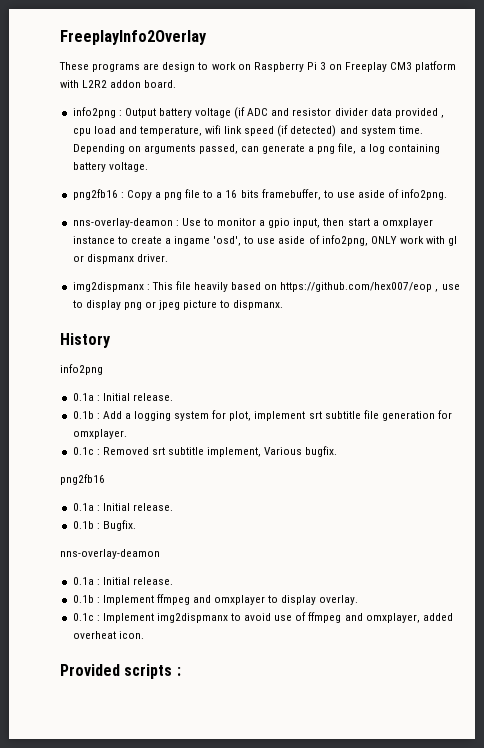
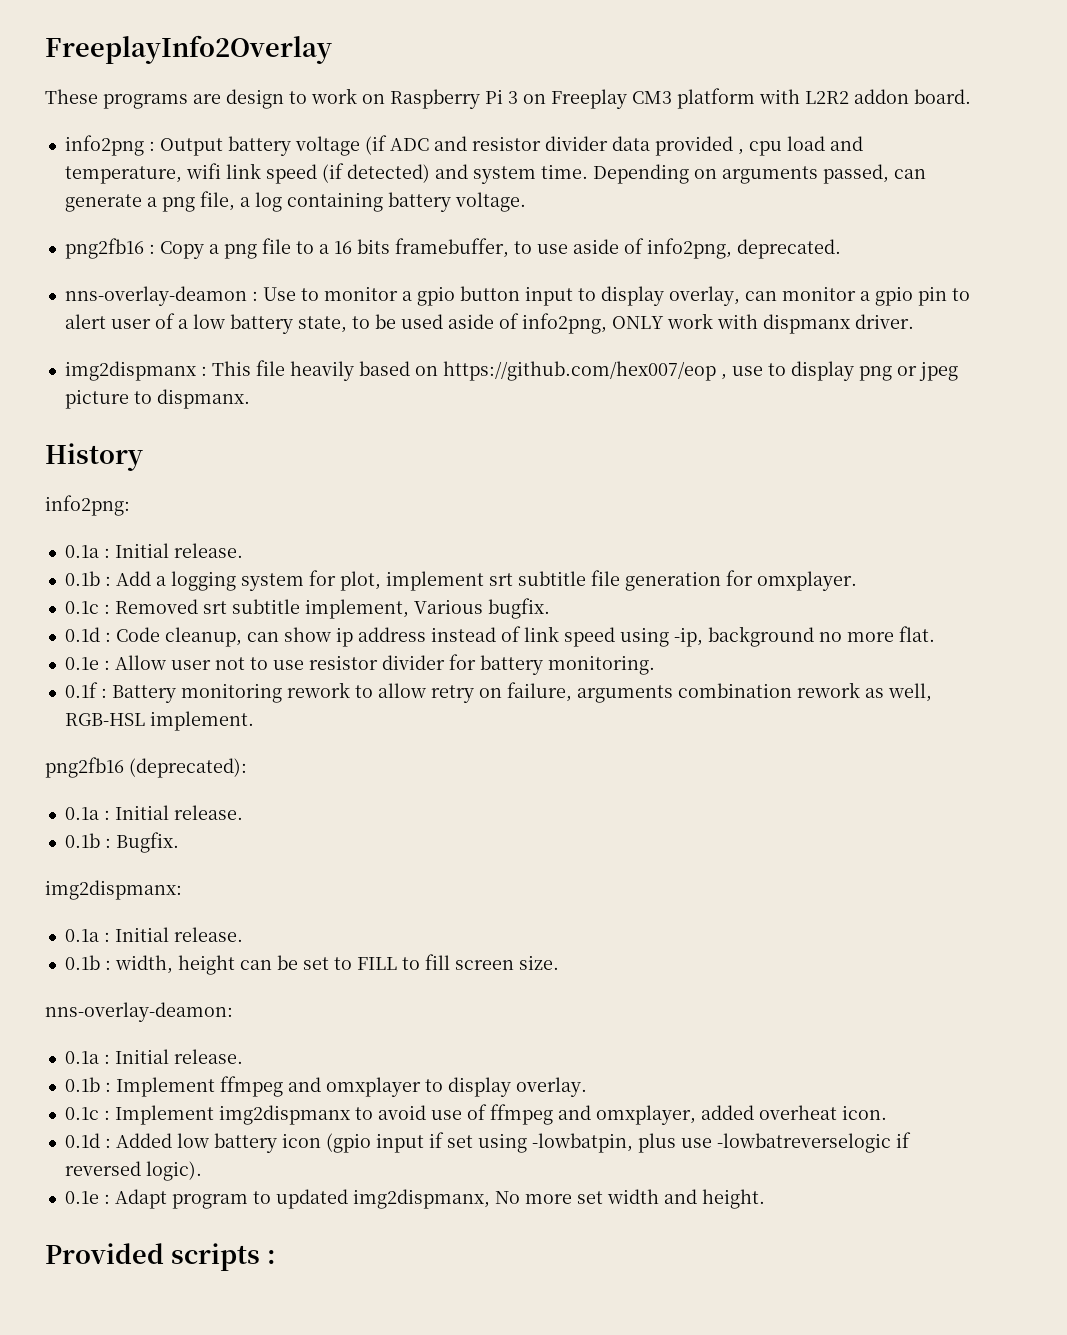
[401,189,448,200] info2png. -> [646,238,841,259] info2png, deprecated.
[293,218,433,228] [72,236,276,246] input, then start a omxplayer instance to create a ingame 'osd', to use -> [459,286,970,306] [64,313,443,334] button input to display overlay, can monitor a gpio pin to alert user of a low battery state, to be used
[448,236,458,246] [72,255,84,262] gl or -> (758, 321) none
[60,364,103,375] info2png -> [45,495,130,516] info2png:
[60,474,105,485] // png2fb16 -> [64,626,935,647] [64,654,655,675] [64,682,932,703] [64,711,254,731] [45,757,247,778] // 0.1d : Code cleanup, can show ip address instead of link speed using -ip, background no more flat. // 0.1e : Allow user not to use resistor divider for battery monitoring. // 0.1f : Battery monitoring rework to allow retry on failure, arguments combination rework as well, RGB-HSL implement. // png2fb16 (deprecated):
[60,549,160,559] nns-overlay-deamon -> [45,880,182,900] [64,927,243,942] [64,954,559,975] [45,1002,233,1022] img2dispmanx: // 0.1a : Initial release. // 0.1b : width, height can be set to FILL to fill screen size. // nns-overlay-deamon:
(144, 635) none -> [64,1132,911,1153] [64,1161,202,1181] [64,1189,765,1209] // 0.1d : Added low battery icon (gpio input if set using -lowbatpin, plus use -lowbatreverselogic if reversed logic). // 0.1e : Adapt program to updated img2dispmanx, No more set width and height.

